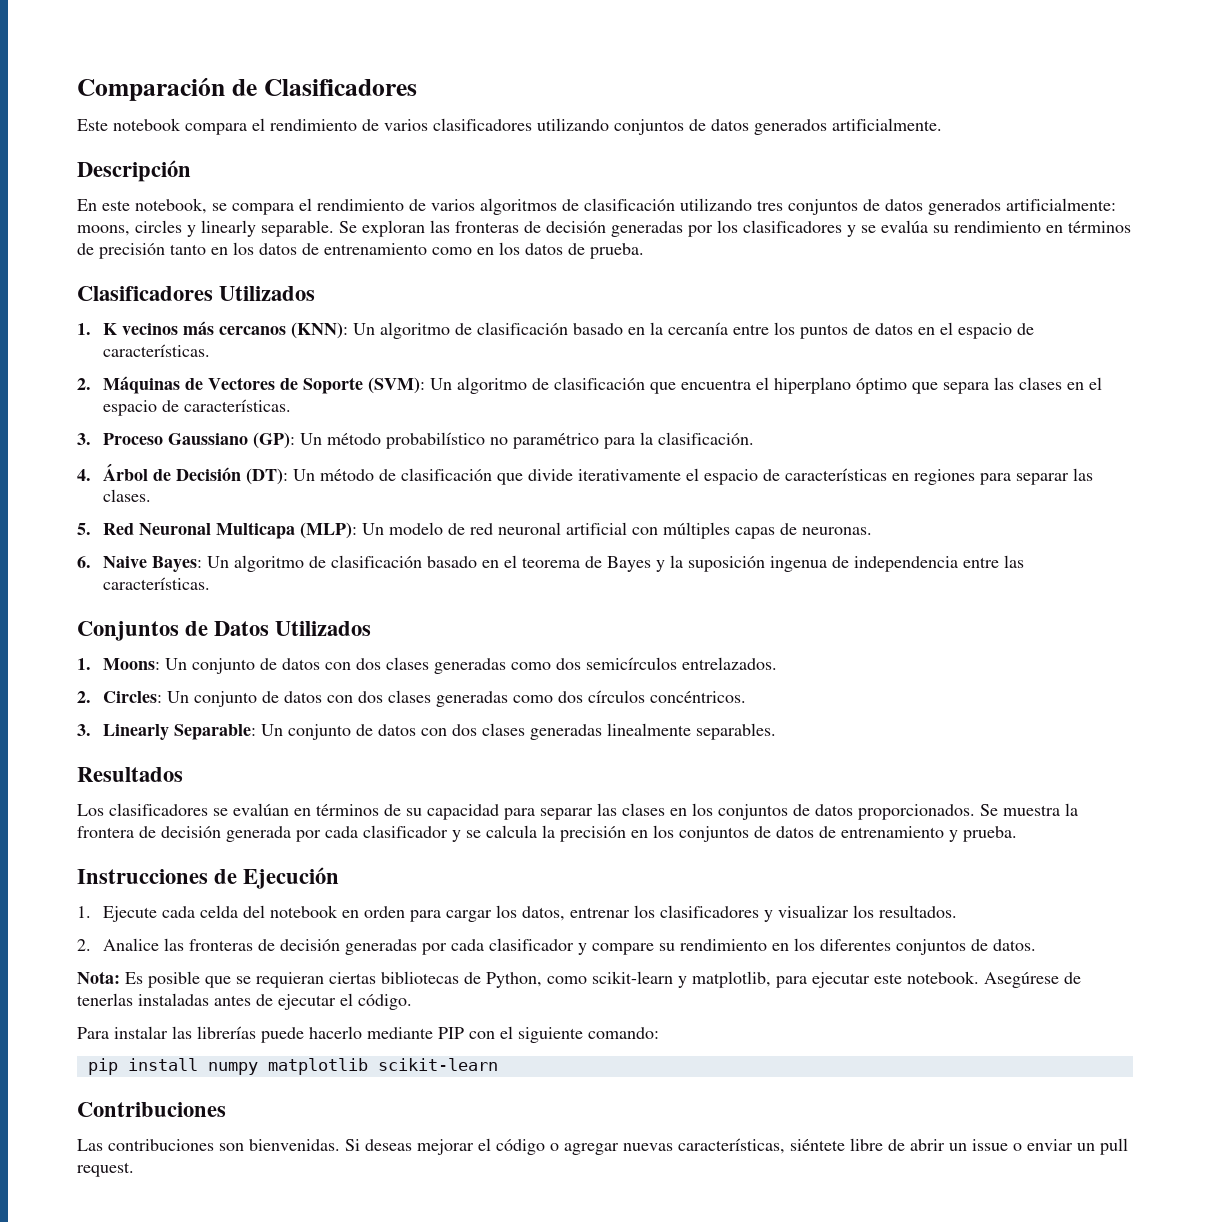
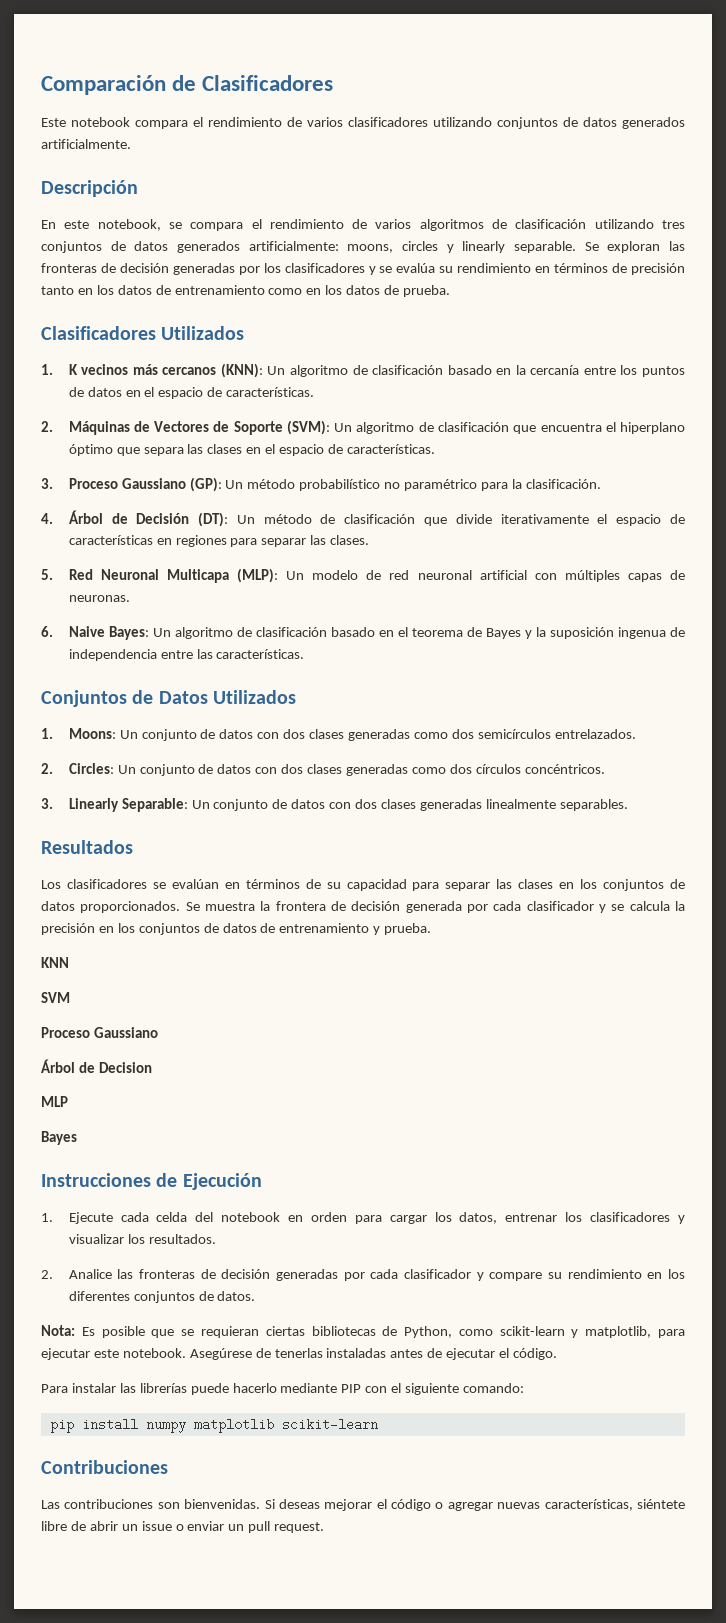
(1017, 834) none -> [41,957,69,968] [41,992,70,1003] [41,1027,158,1038] [41,1059,152,1073] [41,1096,68,1107] [41,1131,77,1145] // KNN // SVM // Proceso Gaussiano // Árbol de Decision // MLP // Bayes

